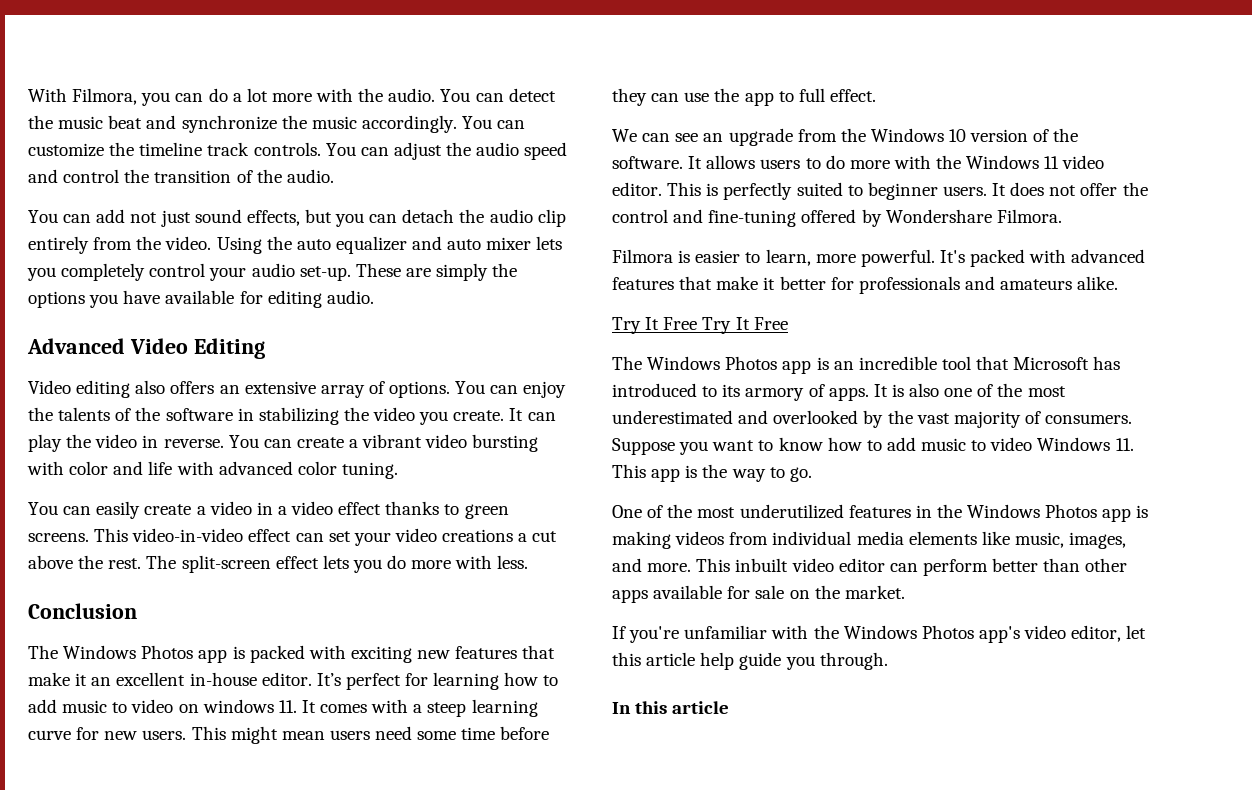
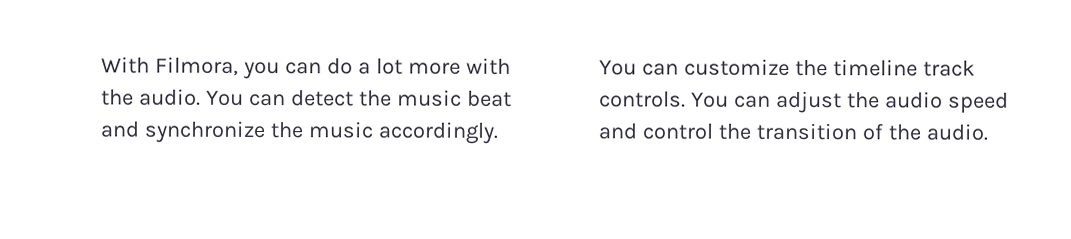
[28,209,566,227] [28,236,563,254] [27,263,518,281] [28,290,374,308] [27,338,265,359] [28,380,567,398] [28,407,556,425] [28,434,539,452] [27,461,398,479] [28,501,509,519] [28,528,558,546] [28,555,529,573] [28,603,137,619] [28,645,556,663] [28,672,559,690] [28,699,538,717] [28,726,550,744] [612,88,876,106] [612,128,1079,146] [612,155,1105,169] [612,182,1148,200] [612,209,1062,227] [612,249,1146,267] [612,276,1119,294] [612,317,788,334] [612,356,1121,374] [612,383,1066,401] [612,410,1133,428] [612,437,1134,455] [612,464,812,482] [612,504,1149,522] [612,531,1127,549] [612,558,1128,576] [612,585,905,603] [612,625,1147,643] [612,652,888,670] [612,701,730,714] // You can add not just sound effects, but you can detach the audio clip entirely from the video. Using the auto equalizer and auto mixer lets you completely control your audio set-up. These are simply the options you have available for editing audio. // Advanced Video Editing // Video editing also offers an extensive array of options. You can enjoy the talents of the software in stabilizing the video you create. It can play the video in reverse. You can create a vibrant video bursting with color and life with advanced color tuning. // You can easily create a video in a video effect thanks to green screens. This video-in-video effect can set your video creations a cut above the rest. The split-screen effect lets you do more with less. // Conclusion // The Windows Photos app is packed with exciting new features that make it an excellent in-house editor. It’s perfect for learning how to add music to video on windows 11. It comes with a steep learning curve for new users. This might mean users need some time before they can use the app to full effect. // We can see an upgrade from the Windows 10 version of the software. It allows users to do more with the Windows 11 video editor. This is perfectly suited to beginner users. It does not offer the control and fine-tuning offered by Wondershare Filmora. // Filmora is easier to learn, more powerful. It's packed with advanced features that make it better for professionals and amateurs alike. // Try It Free Try It Free // The Windows Photos app is an incredible tool that Microsoft has introduced to its armory of apps. It is also one of the most underestimated and overlooked by the vast majority of consumers. Suppose you want to know how to add music to video Windows 11. This app is the way to go. // One of the most underutilized features in the Windows Photos app is making videos from individual media elements like music, images, and more. This inbuilt video editor can perform better than other apps available for sale on the market. // If you're unfamiliar with the Windows Photos app's video editor, let this article help guide you through. // In this article -> (988, 132) none

